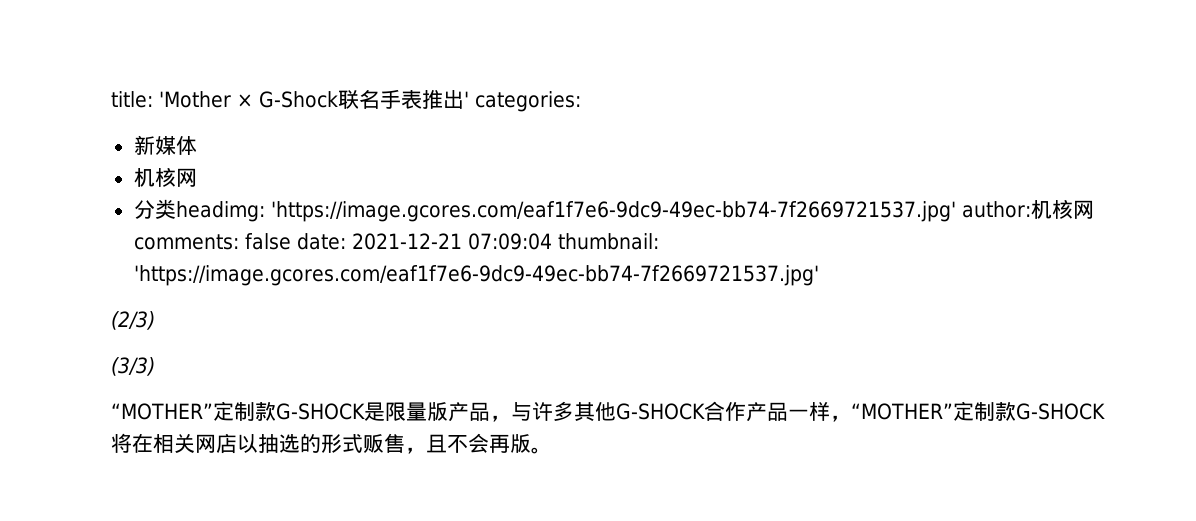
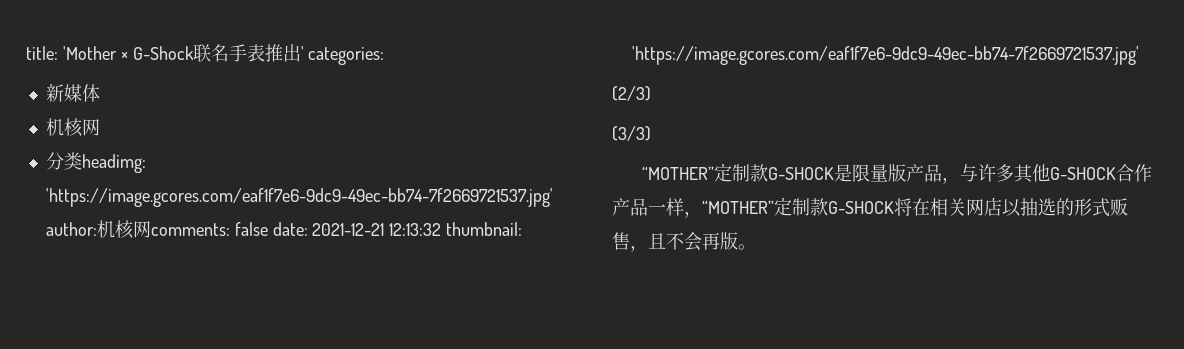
[467,233,552,250] 07:09:04 -> [389,223,442,236] 12:13:32

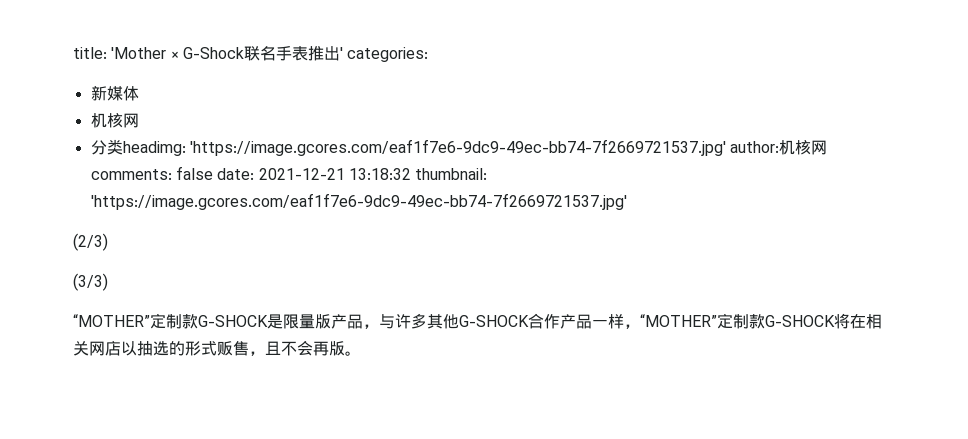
[389,223,442,236] 12:13:32 -> [348,168,411,180] 13:18:32

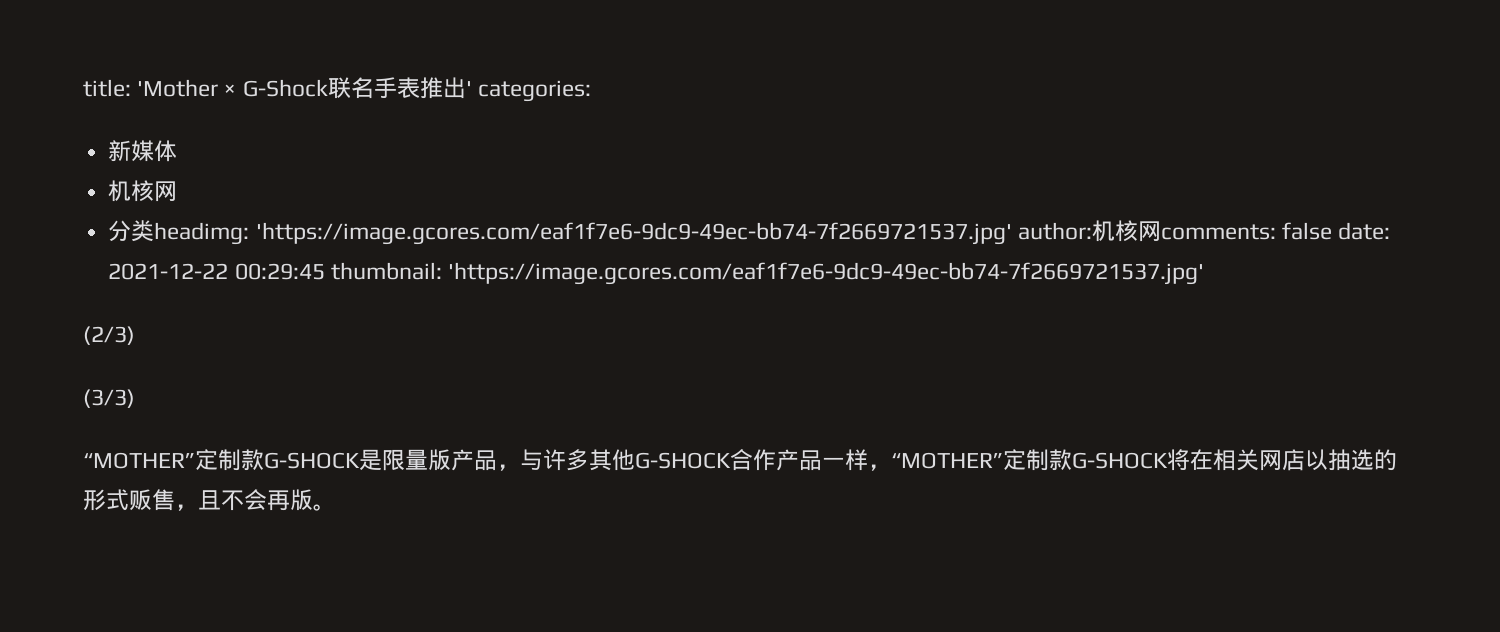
[258,168,411,180] 2021-12-21 13:18:32 -> [108,263,325,280] 2021-12-22 00:29:45

